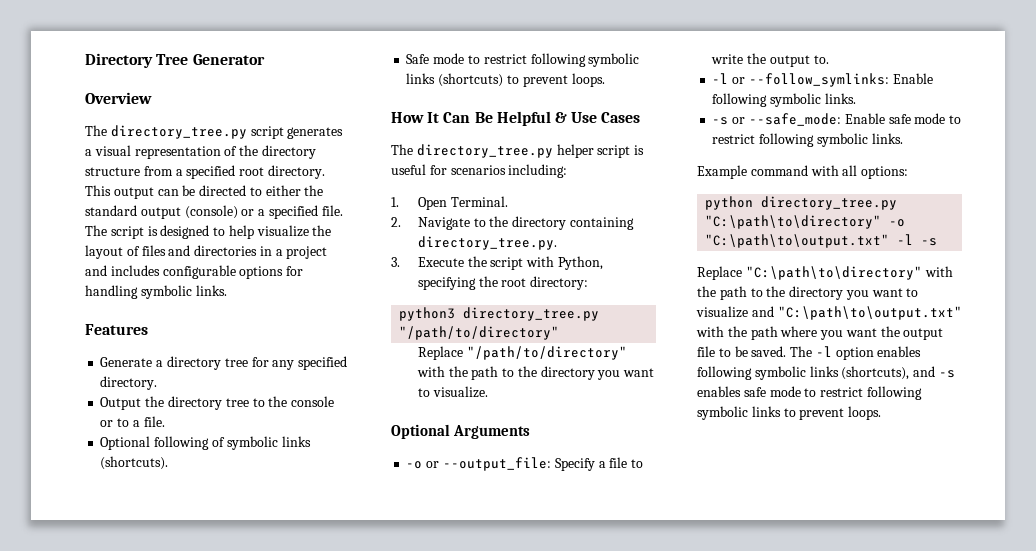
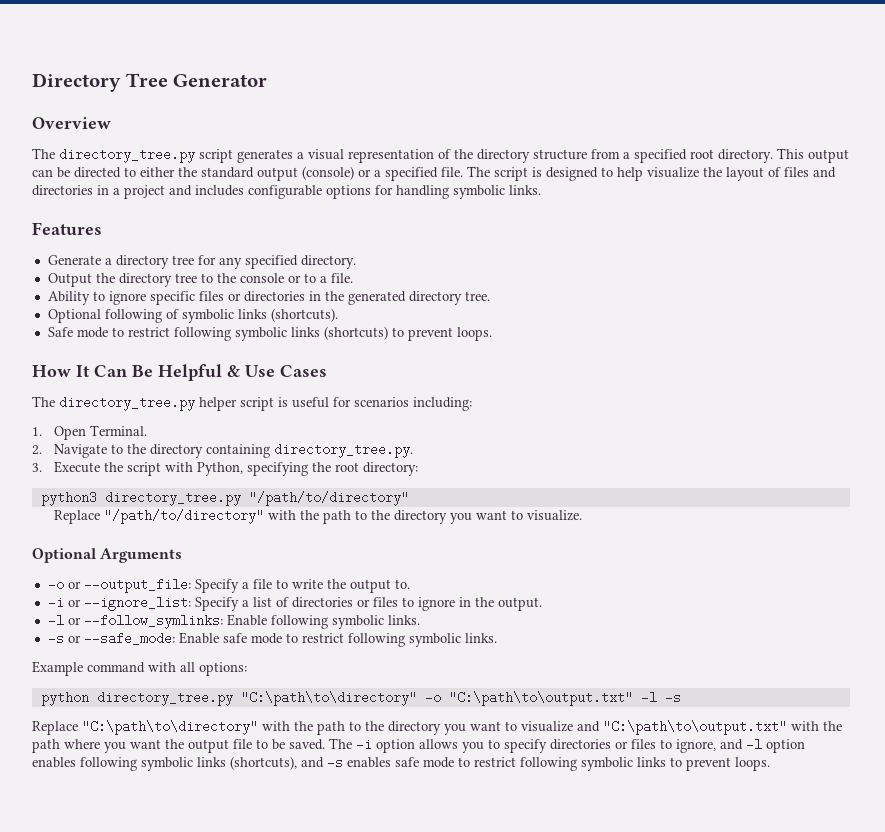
(165, 421) none -> [47,291,490,305] // Ability to ignore specific files or directories in the generated directory tree.
(829, 59) none -> [47,596,542,611] // -i or --ignore_list: Specify a list of directories or files to ignore in the output.
(813, 351) none -> [356,738,743,753] -i option allows you to specify directories or files to ignore, and

